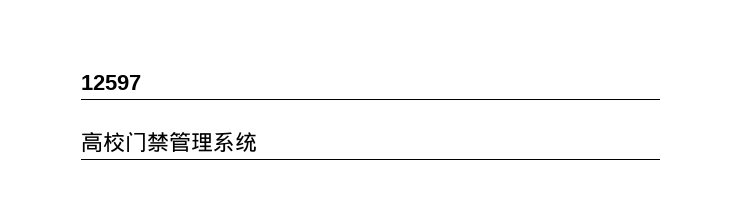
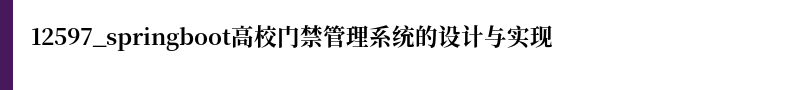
[81,75,141,90] 12597 // -> [31,27,231,51] 12597_springboot
(257, 142) none -> [415,25,553,49] 的设计与实现

